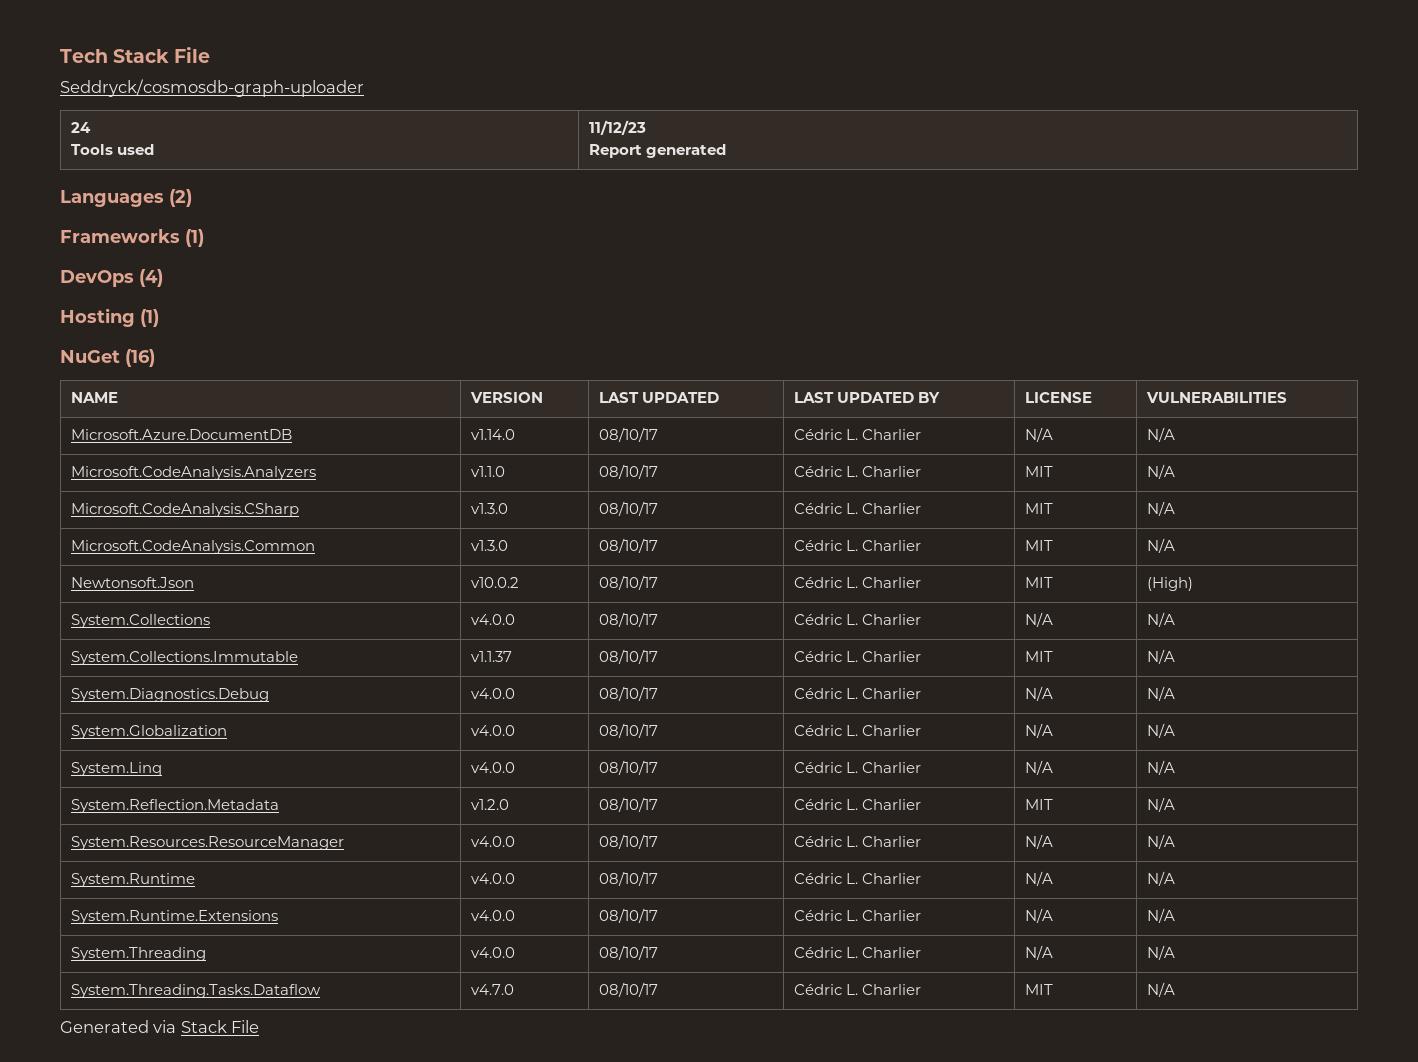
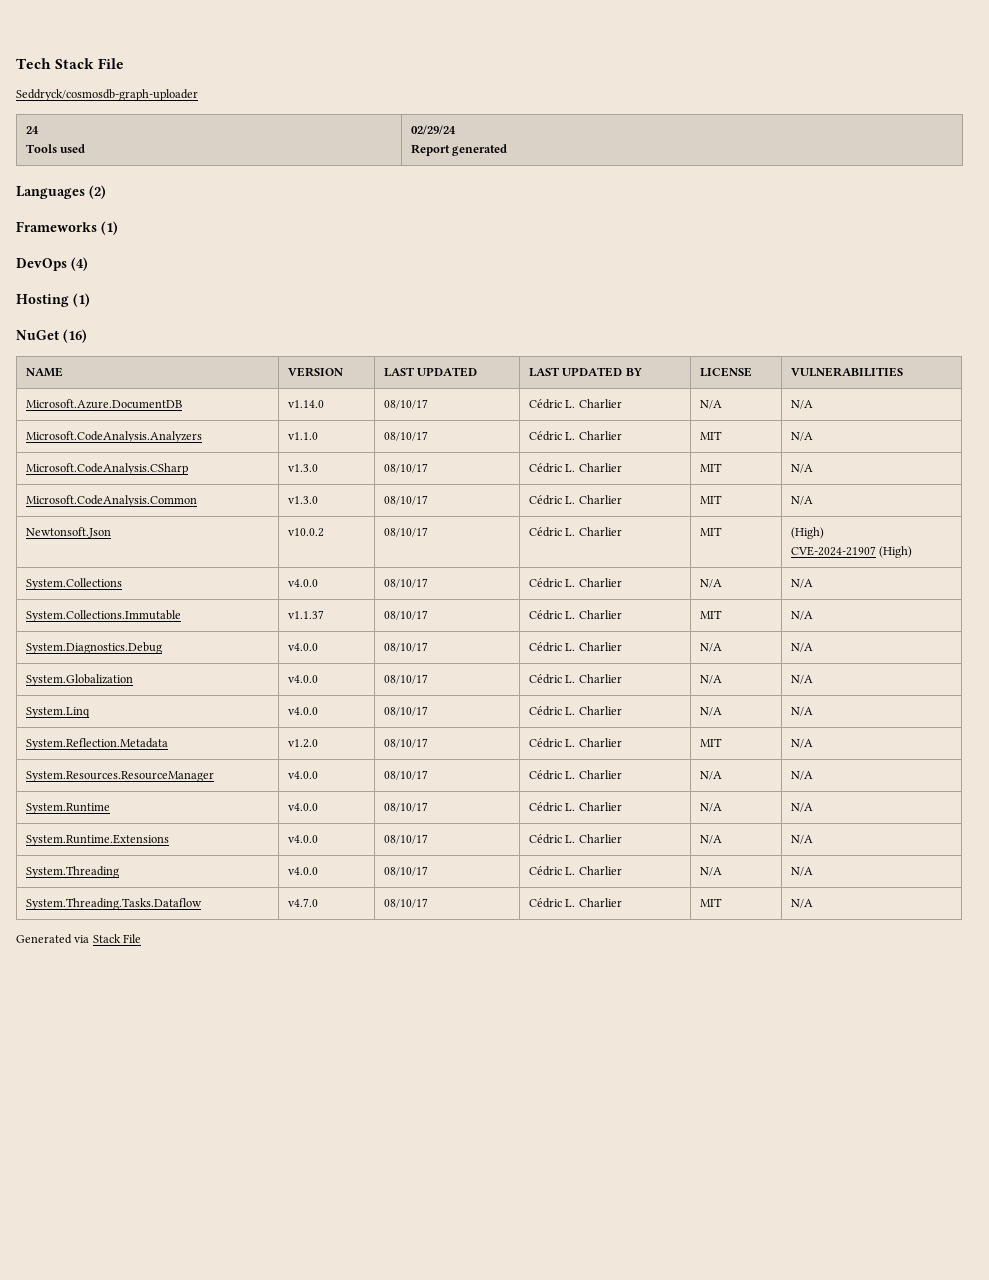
[589,120,647,135] 11/12/23 -> [410,125,456,135] 02/29/24
(1194, 584) none -> [790,546,913,558] // CVE-2024-21907 (High)

